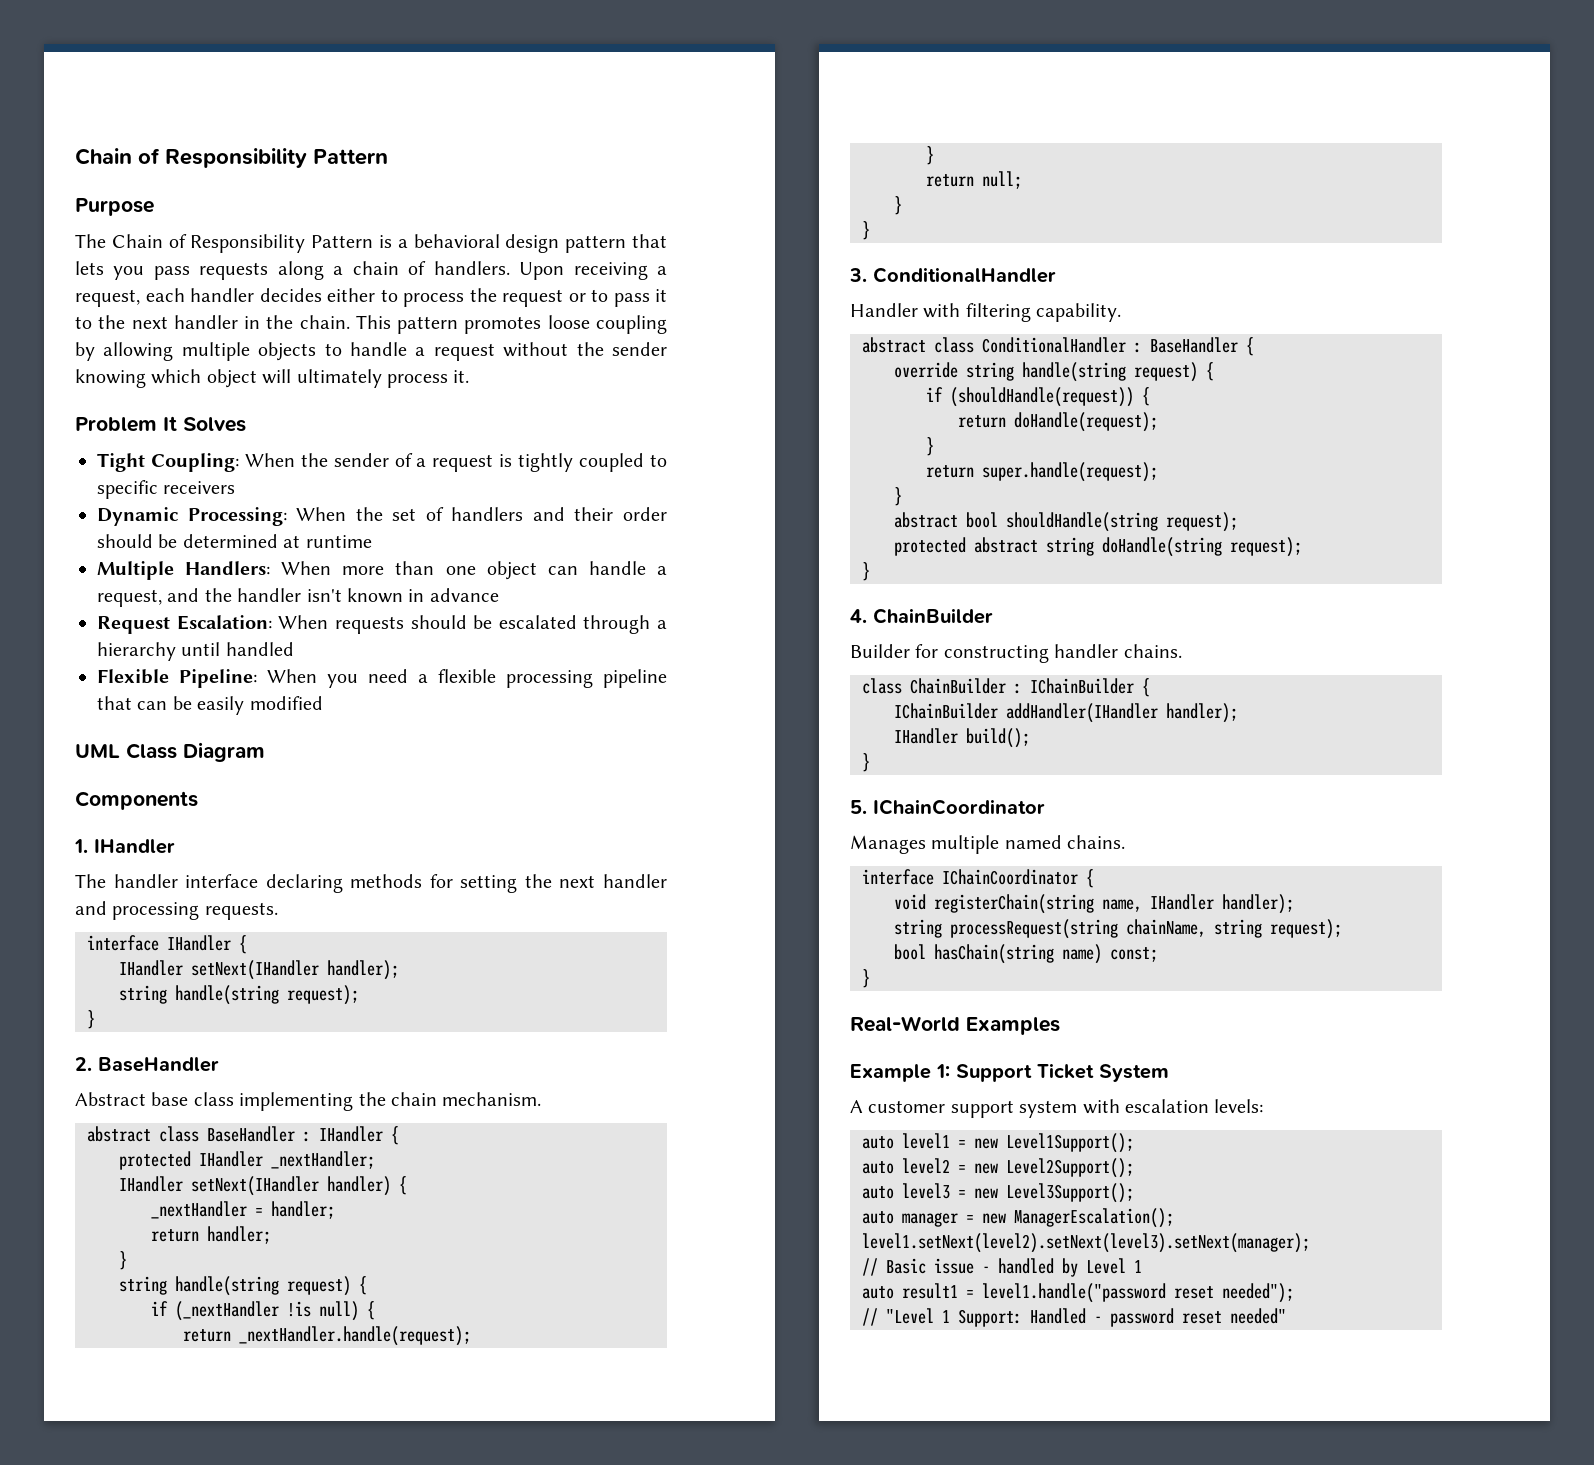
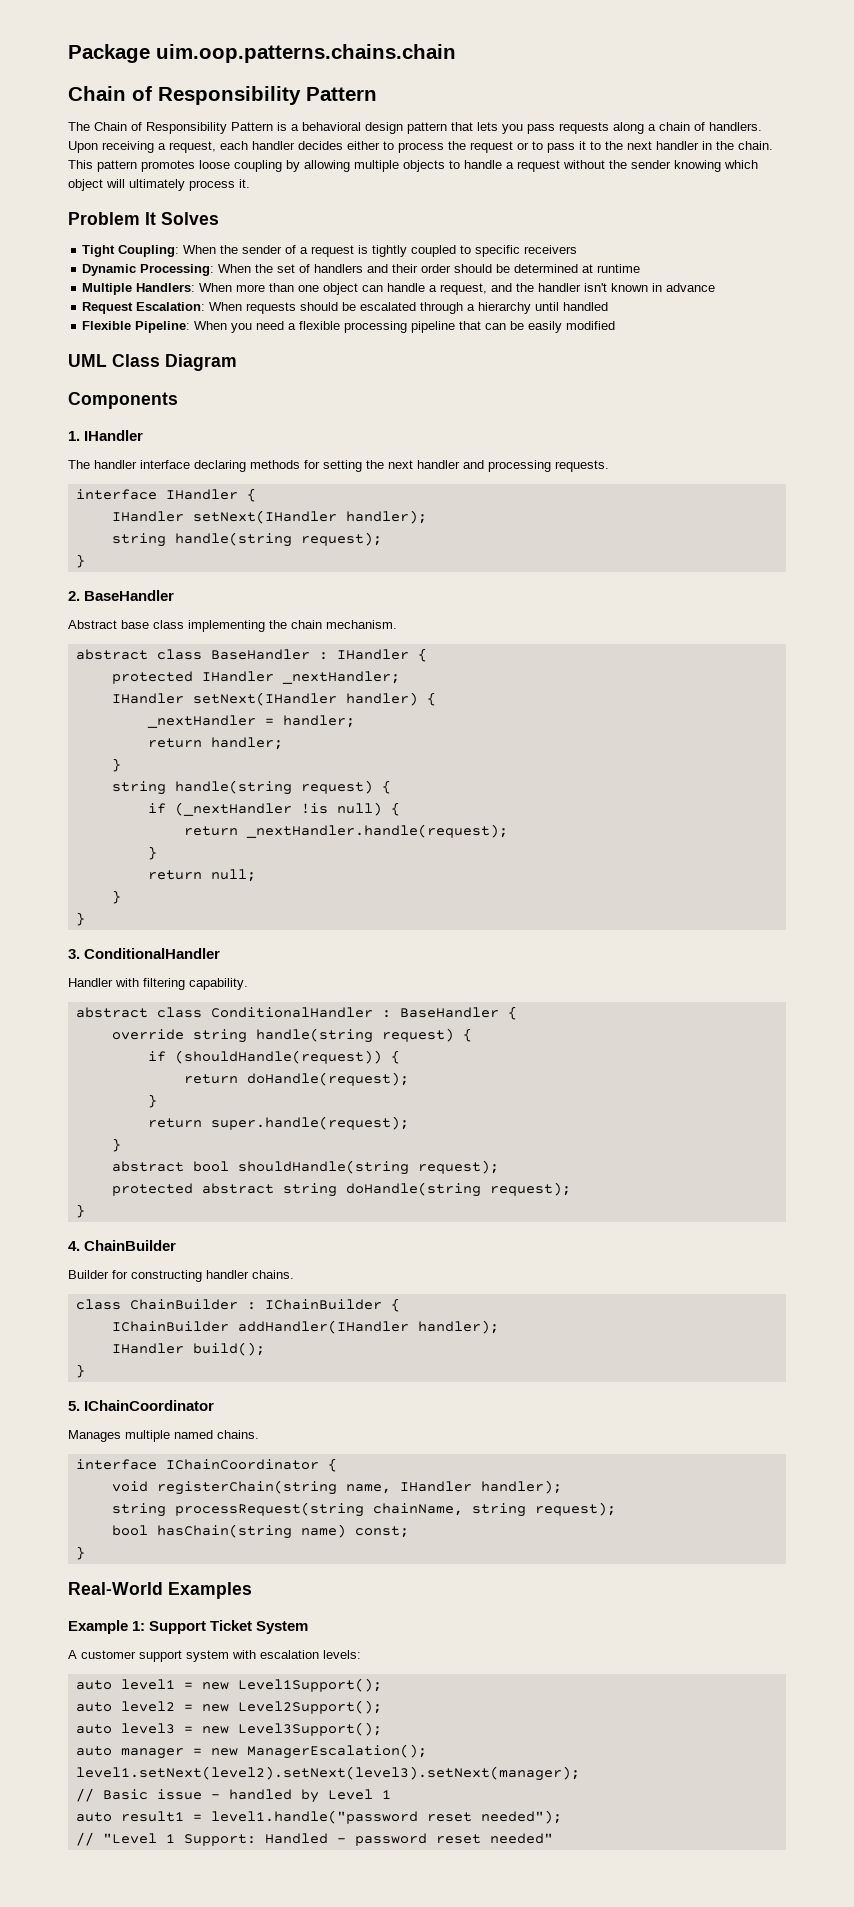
[75,148,388,168] [75,198,154,216] Chain of Responsibility Pattern // Purpose -> [68,44,456,63] [68,86,377,105] Package uim.oop.patterns.chains.chain // Chain of Responsibility Pattern

